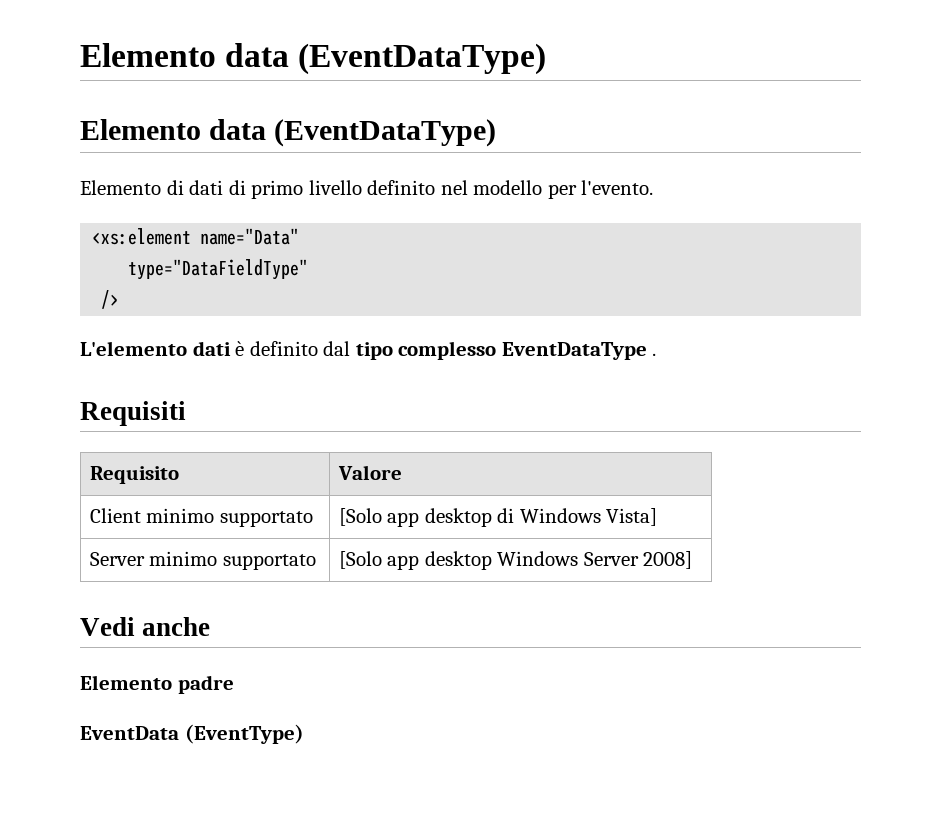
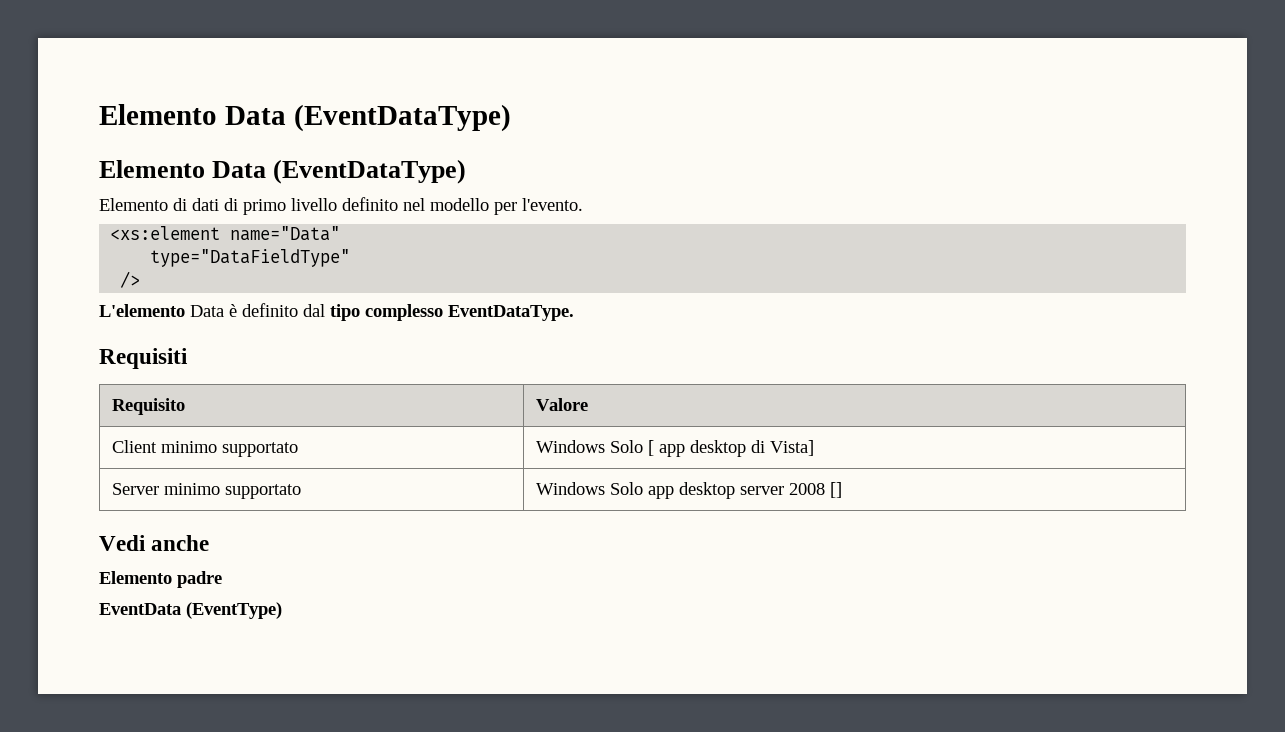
[80,43,547,75] [80,119,267,140] Elemento data (EventDataType) // Elemento data -> [99,104,511,132] [99,160,267,178] Elemento Data (EventDataType) // Elemento Data
[192,341,231,356] dati -> [190,305,224,317] Data
[501,342,657,360] EventDataType . -> [448,305,574,321] EventDataType.
[338,508,382,526] [Solo -> [536,440,655,456] Windows Solo [
[519,508,601,523] Windows -> (766, 446) none
[338,551,693,570] [Solo app desktop Windows Server 2008] -> [536,482,843,499] Windows Solo app desktop server 2008 []

